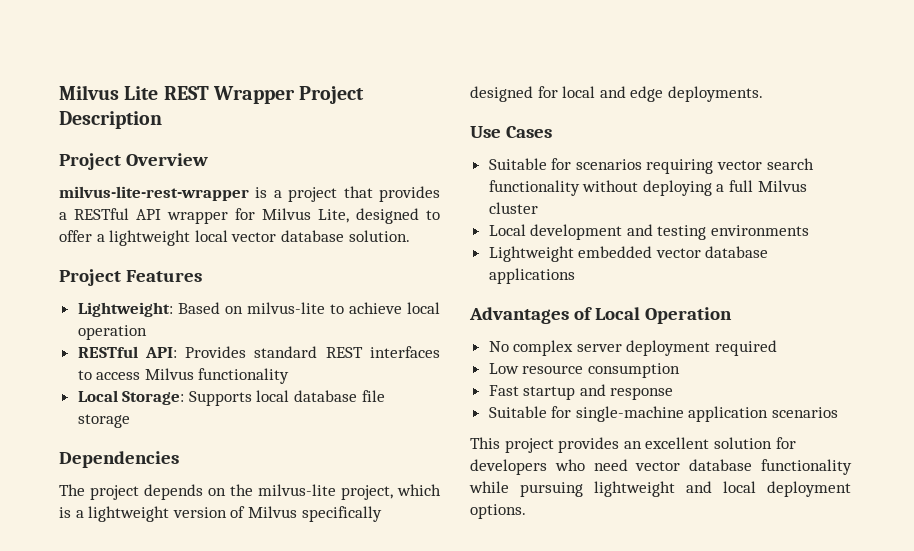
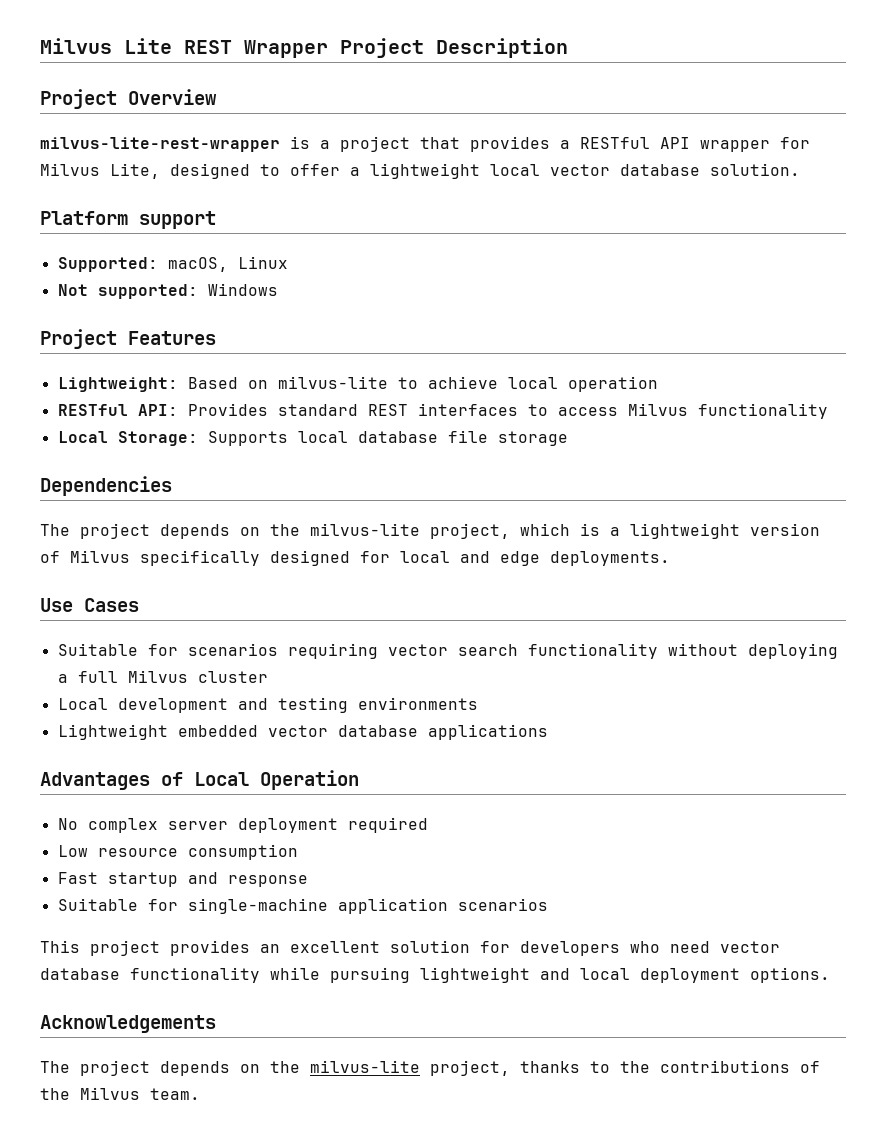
(410, 236) none -> [40,211,216,229] [57,256,288,272] [57,283,278,299] // Platform support // Supported: macOS, Linux // Not supported: Windows
(526, 511) none -> [40,1015,216,1033] [40,1060,820,1076] [40,1087,200,1100] // Acknowledgements // The project depends on the milvus-lite project, thanks to the contributions of the Milvus team.

